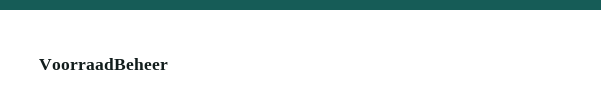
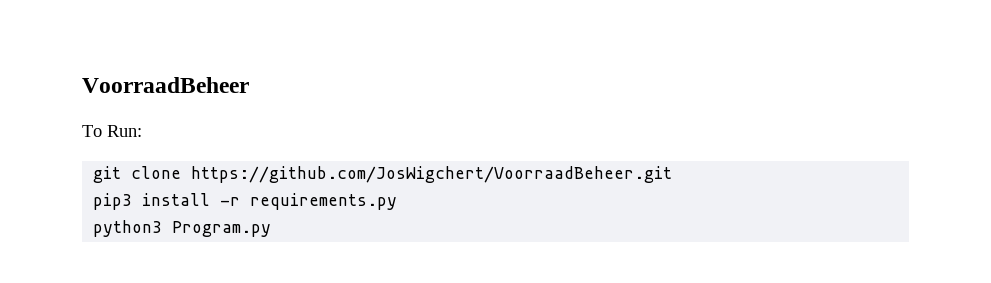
(168, 64) none -> [82,125,142,137] [93,166,673,183] [93,193,398,210] [93,220,272,237] // To Run: // git clone https://github.com/JosWigchert/VoorraadBeheer.git // pip3 install -r requirements.py // python3 Program.py

